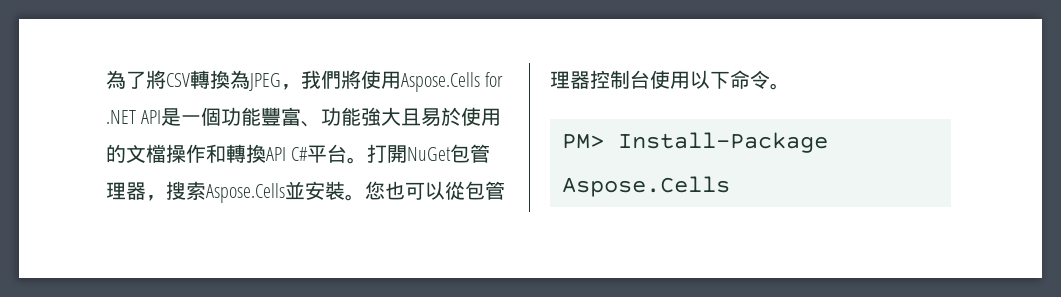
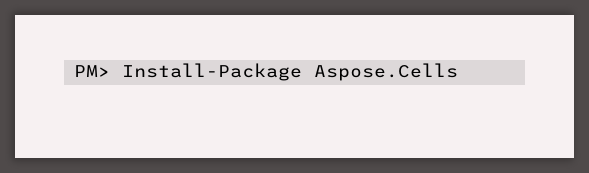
[106,70,504,92] [106,107,502,127] [106,144,491,164] [106,181,505,203] [550,70,790,90] 為了將CSV轉換為JPEG，我們將使用Aspose.Cells for .NET API是一個功能豐富、功能強大且易於使用的文檔操作和轉換API C#平台。打開NuGet包管理器，搜索Aspose.Cells並安裝。您也可以從包管理器控制台使用以下命令。 // -> (73, 71) none

